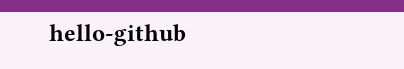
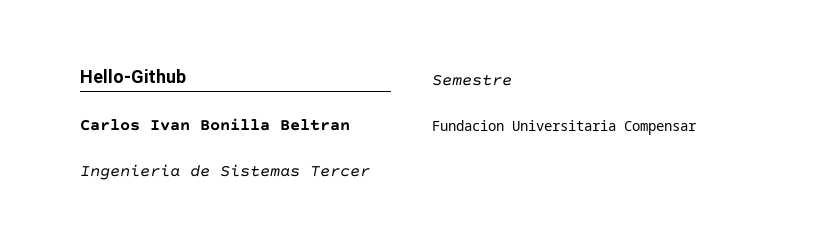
[49,24,186,46] hello-github -> [80,69,186,83] [80,118,350,131] [80,164,370,180] [432,74,512,86] [432,120,697,135] Hello-Github // Carlos Ivan Bonilla Beltran // Ingenieria de Sistemas Tercer Semestre // Fundacion Universitaria Compensar

